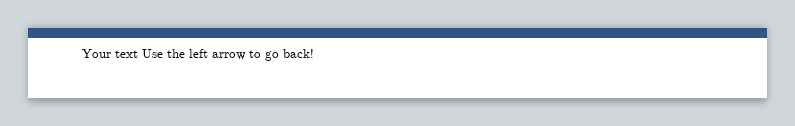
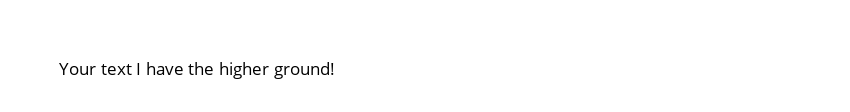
[142,49,314,61] Use the left arrow to go back! -> [136,62,335,79] I have the higher ground!

